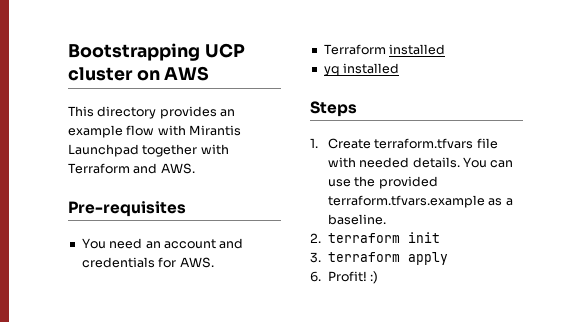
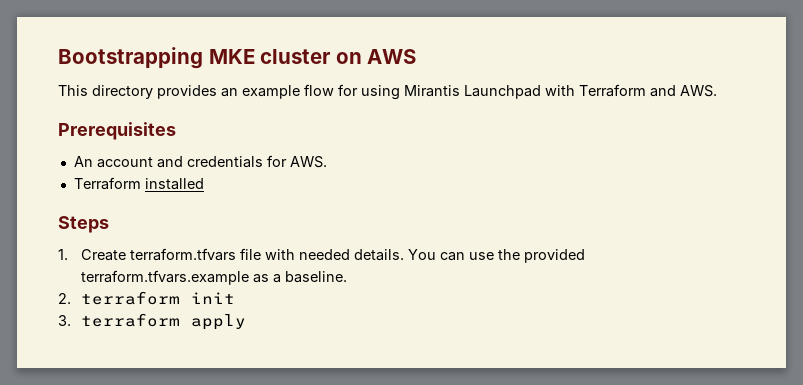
[204,43,245,58] UCP -> [208,49,255,64] MKE
[157,125,186,136] with -> [338,84,400,100] for using
[142,144,198,157] together -> (541, 92) none
[68,201,186,217] [81,238,161,249] Pre-requisites // You need an -> [58,122,176,140] [73,156,93,167] Prerequisites // An
[323,63,400,76] // yq installed -> (204, 184) none
[310,271,379,284] // 6. Profit! :) -> (247, 322) none

